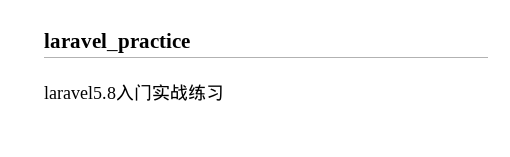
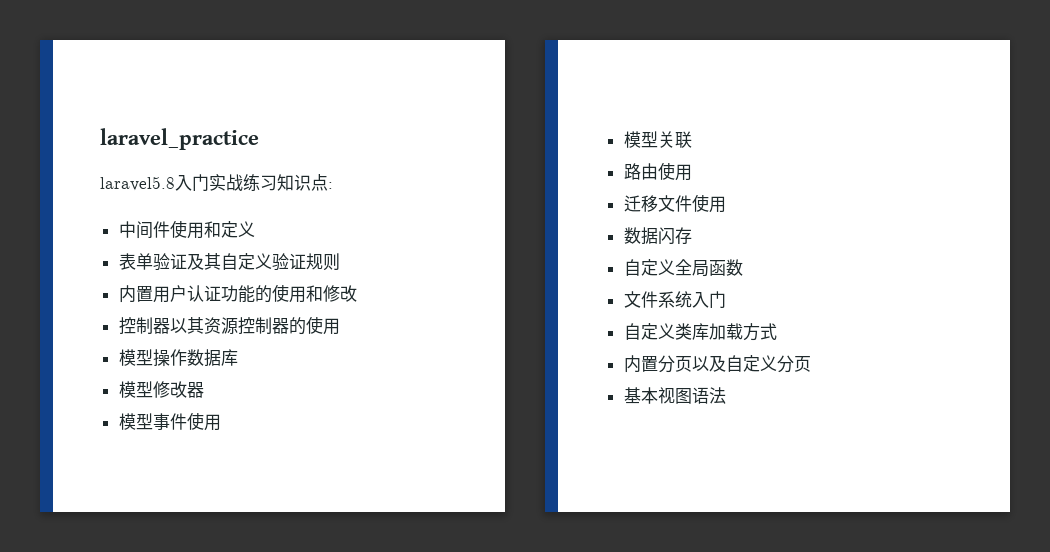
(224, 93) none -> [277,174,333,191] [118,220,255,239] [118,253,340,271] [118,284,357,303] [118,316,340,335] [118,349,238,367] [118,381,204,398] [118,412,221,431] [623,131,692,148] [623,162,692,181] [623,194,726,213] [623,227,692,245] [623,259,743,277] [623,291,726,308] [623,323,777,341] [623,355,811,373] [623,387,726,404] 知识点: // 中间件使用和定义 // 表单验证及其自定义验证规则 // 内置用户认证功能的使用和修改 // 控制器以其资源控制器的使用 // 模型操作数据库 // 模型修改器 // 模型事件使用 // 模型关联 // 路由使用 // 迁移文件使用 // 数据闪存 // 自定义全局函数 // 文件系统入门 // 自定义类库加载方式 // 内置分页以及自定义分页 // 基本视图语法

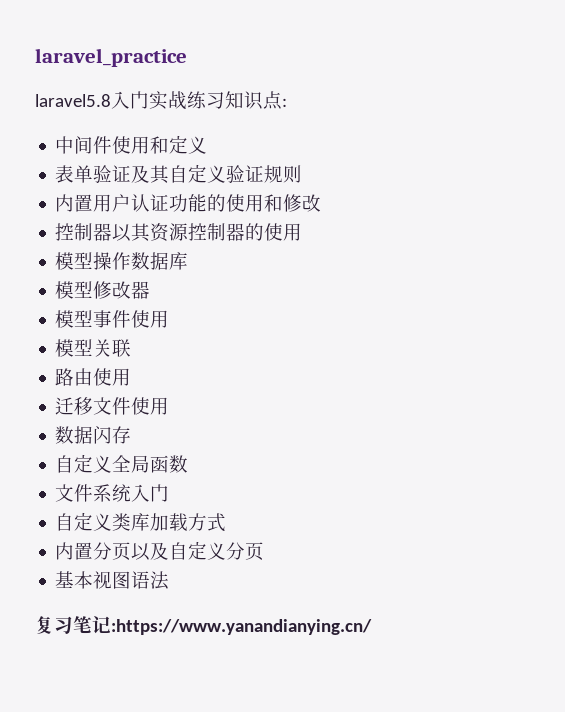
(726, 395) none -> [35,616,372,635] // 复习笔记:https://www.yanandianying.cn/

